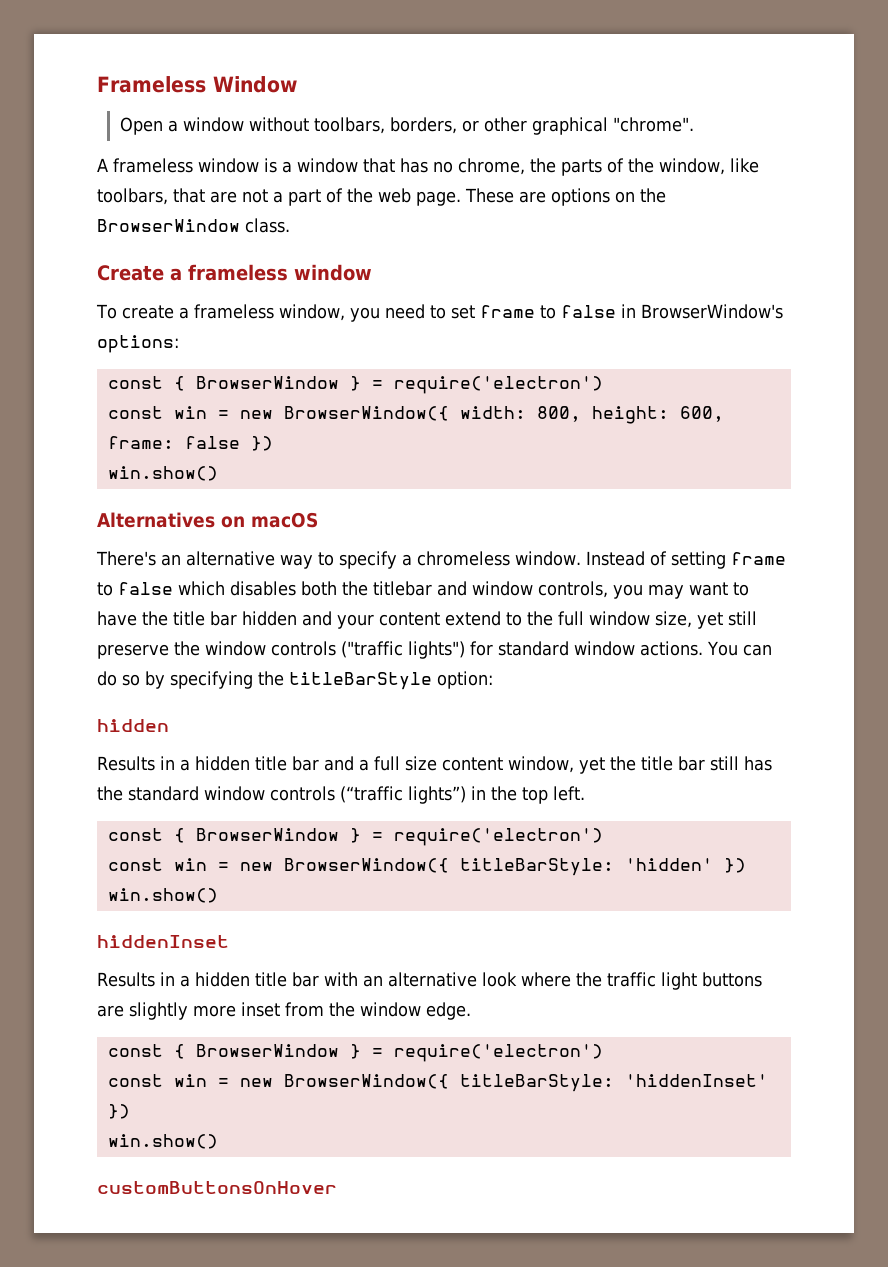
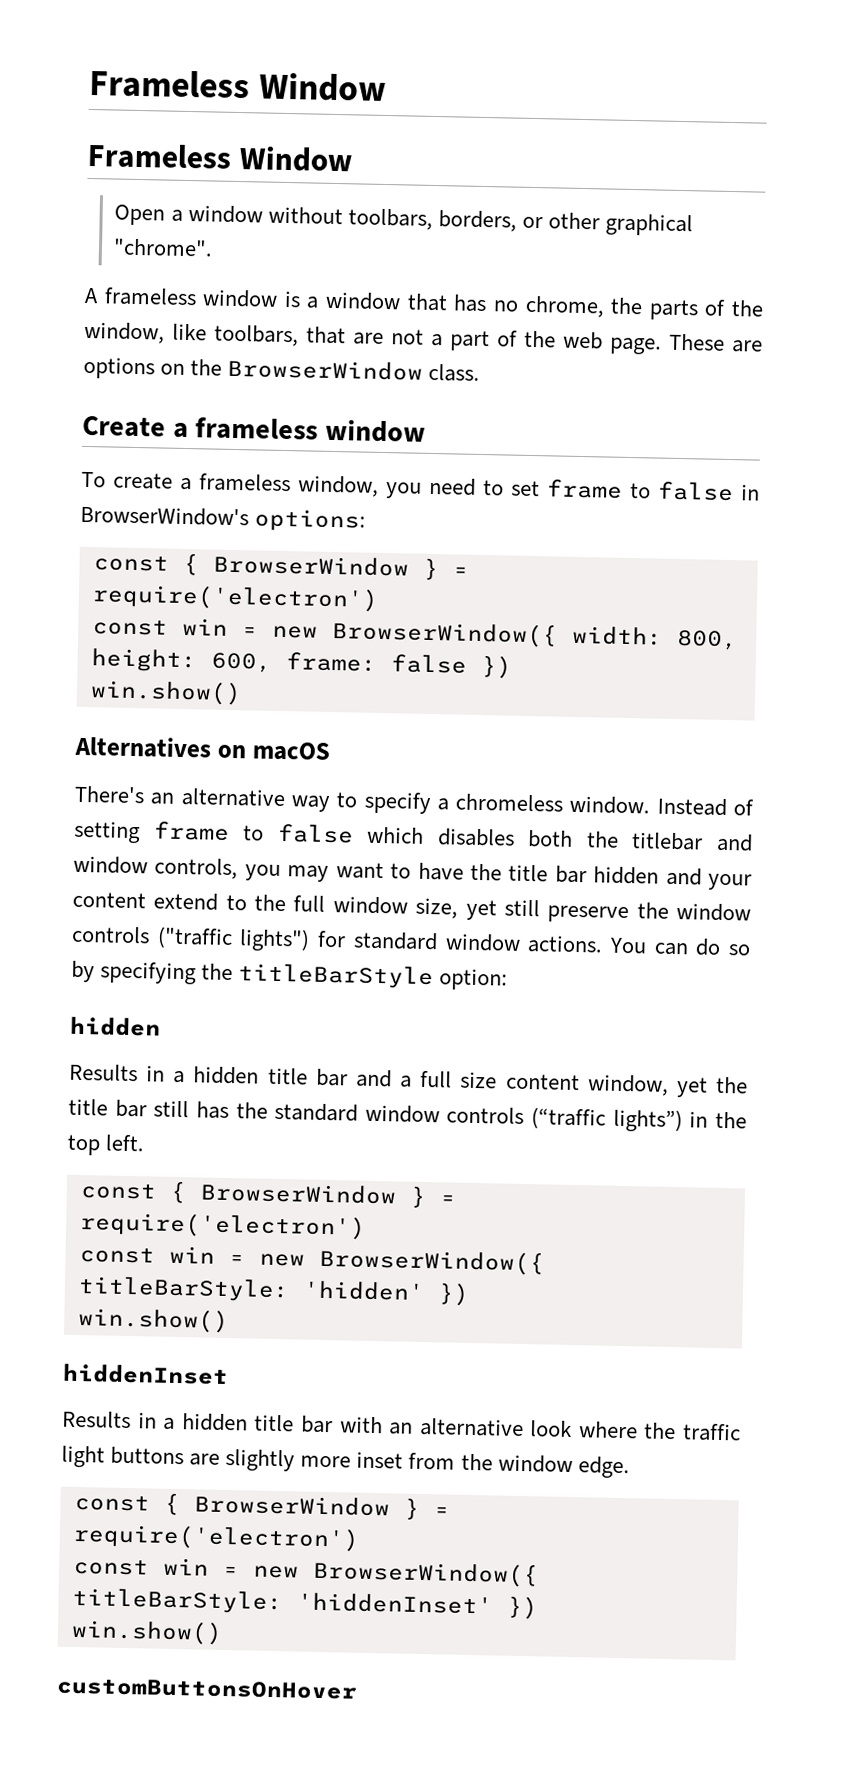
[97,76,297,93] Frameless Window -> [89,68,387,102] [87,142,353,173] Frameless Window // Frameless Window

